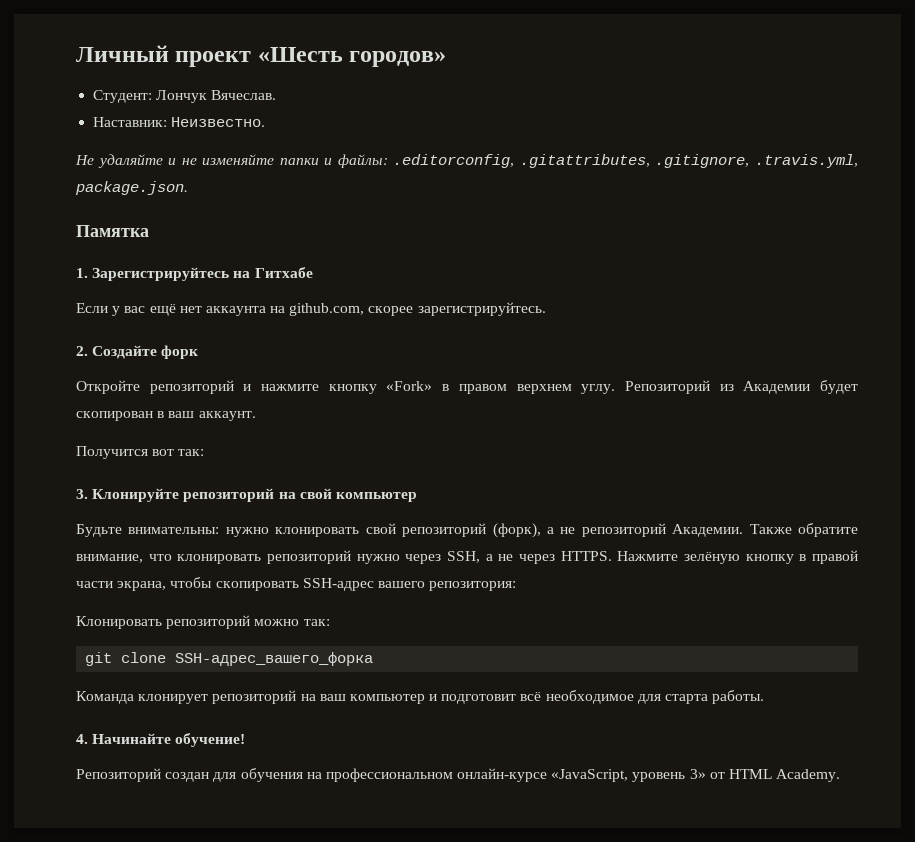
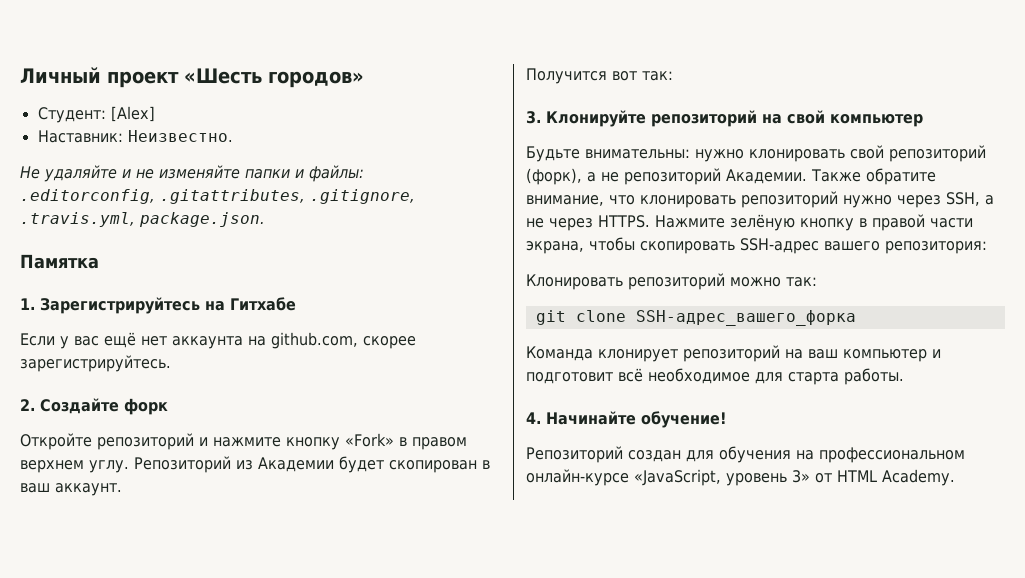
[156,90,277,103] Лончук Вячеслав. -> [110,106,155,122] [Alex]

